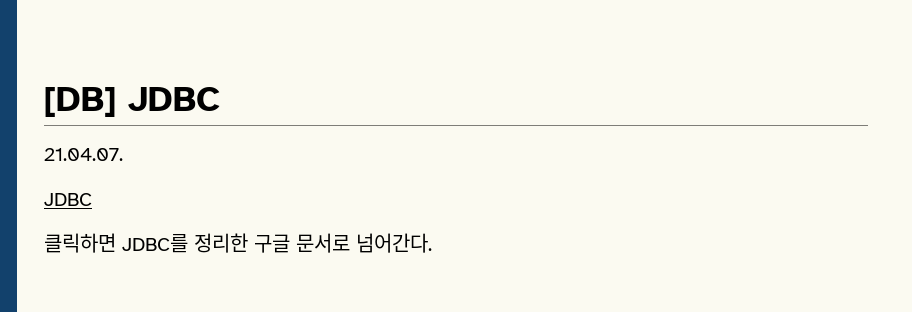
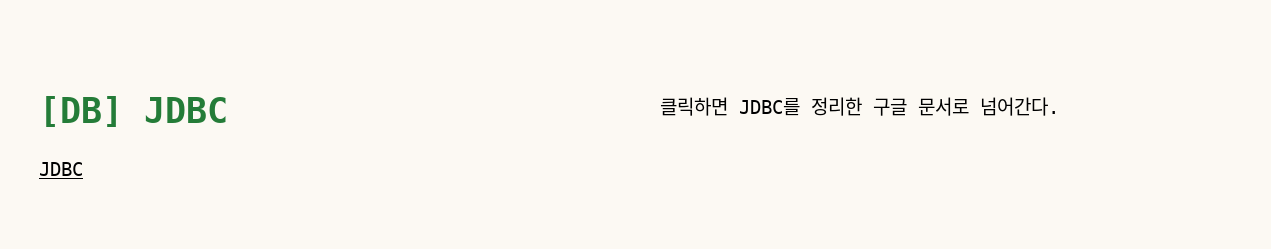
[44,148,123,161] // 21.04.07. -> (228, 110) none

